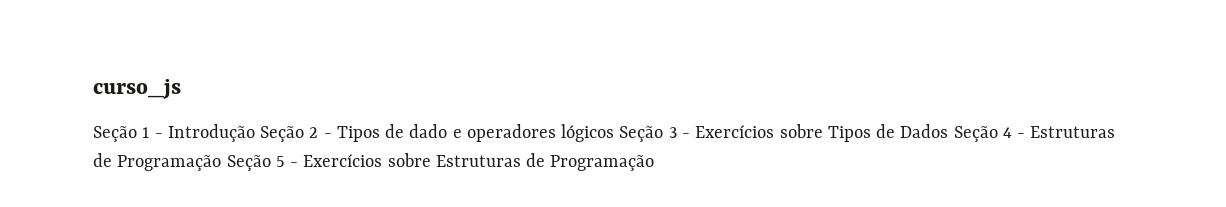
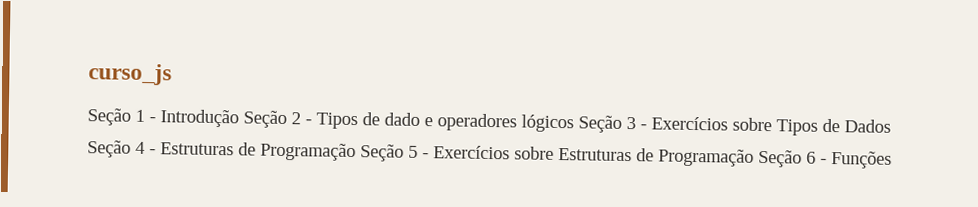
(655, 163) none -> [758,149,892,169] Seção 6 - Funções

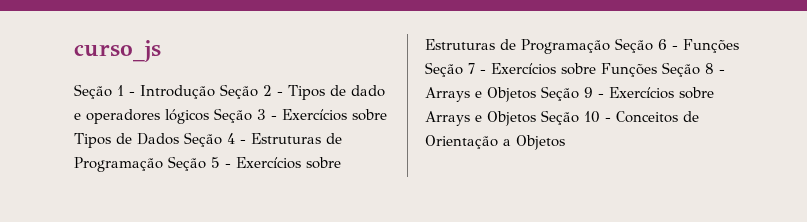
(892, 160) none -> [425,62,725,77] [425,86,714,102] [425,110,699,126] [425,135,565,150] Seção 7 - Exercícios sobre Funções Seção 8 - Arrays e Objetos Seção 9 - Exercícios sobre Arrays e Objetos Seção 10 - Conceitos de Orientação a Objetos

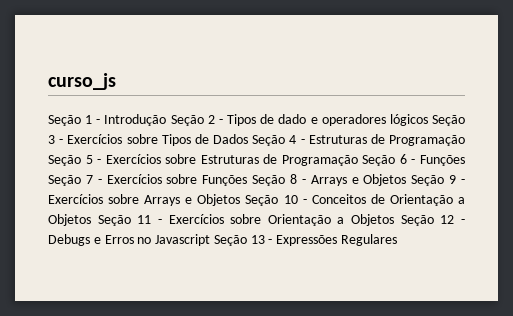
(565, 142) none -> [97,214,465,226] [48,234,398,246] Seção 11 - Exercícios sobre Orientação a Objetos Seção 12 - Debugs e Erros no Javascript Seção 13 - Expressões Regulares

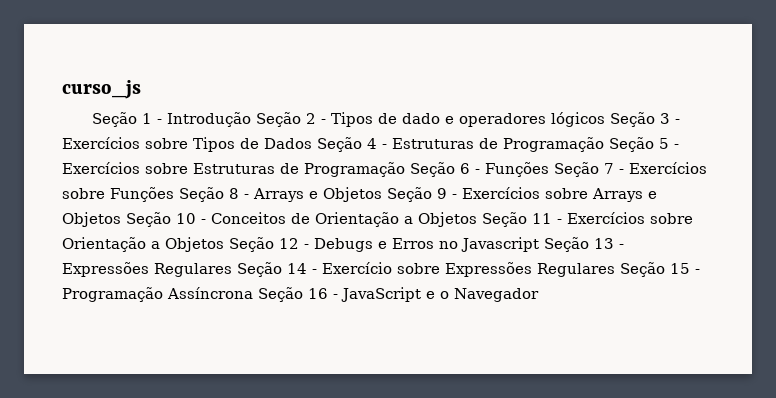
(398, 240) none -> [237,262,700,277] [62,287,539,302] Seção 14 - Exercício sobre Expressões Regulares Seção 15 - Programação Assíncrona Seção 16 - JavaScript e o Navegador

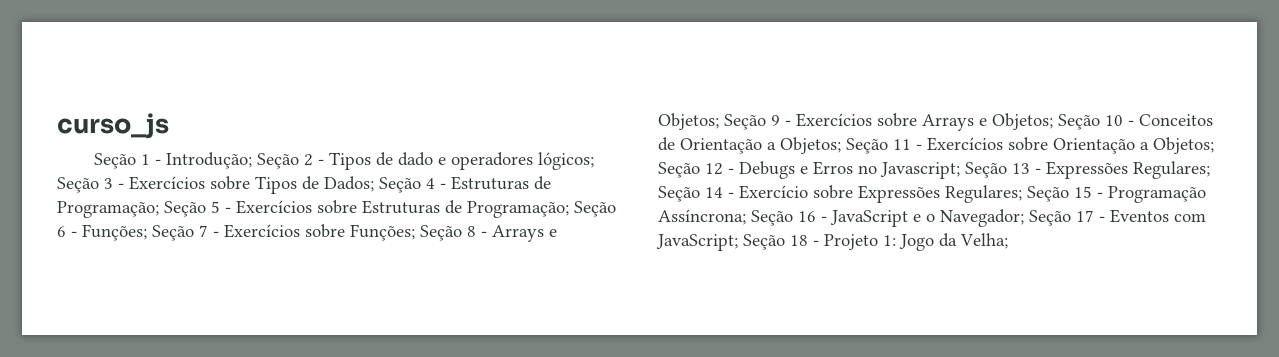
[167,112,252,127] Introdução -> [166,152,253,169] Introdução;
[551,112,606,127] lógicos -> [538,152,595,170] lógicos;
[264,138,312,149] Dados -> [324,176,374,192] Dados;
[503,137,604,152] Programação -> [57,201,159,218] Programação;
[304,162,405,177] Programação -> [467,201,569,218] Programação;
[485,162,549,177] Funções -> [82,224,147,241] Funções;
[110,187,174,202] Funções -> [350,224,415,241] Funções;
[323,187,382,202] Objetos -> [658,113,719,130] Objetos;
[62,212,121,227] Objetos -> [992,113,1053,130] Objetos;
[418,212,477,227] Objetos -> [780,137,841,154] Objetos;
[165,237,224,252] Objetos -> [1153,137,1214,154] Objetos;
[461,237,539,252] Javascript -> [880,162,960,179] Javascript;
[154,263,232,277] Regulares -> [1133,161,1210,179] Regulares;
[537,263,615,277] Regulares -> [945,185,1022,203] Regulares;
[167,287,253,299] Assíncrona -> [658,209,746,225] Assíncrona;
[454,288,539,302] Navegador -> [940,209,1206,227] [656,233,1008,251] Navegador; Seção 17 - Eventos com JavaScript; Seção 18 - Projeto 1: Jogo da Velha;

